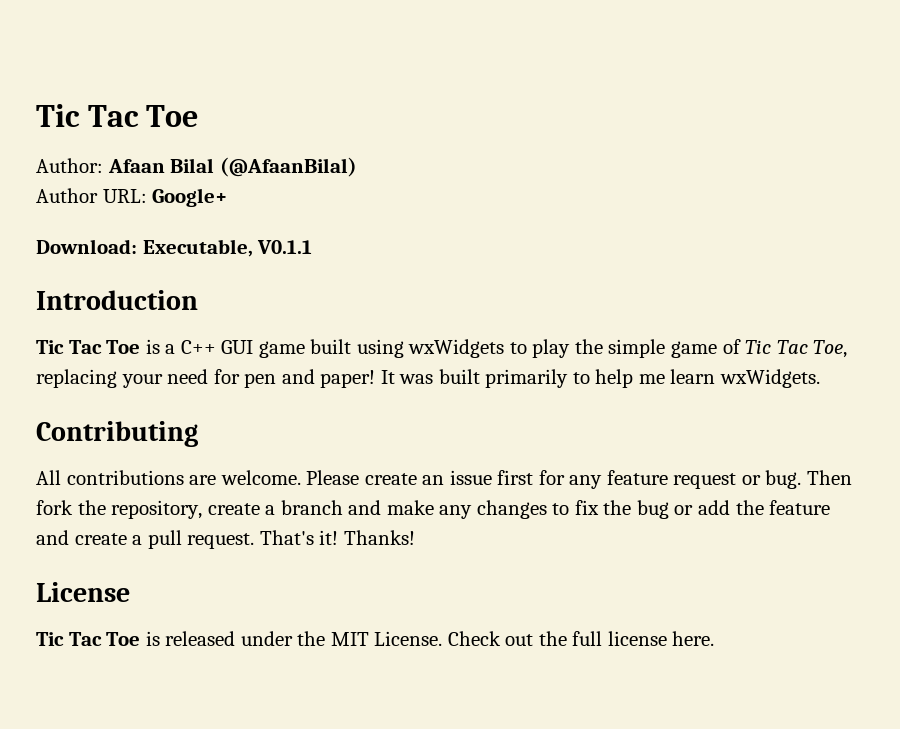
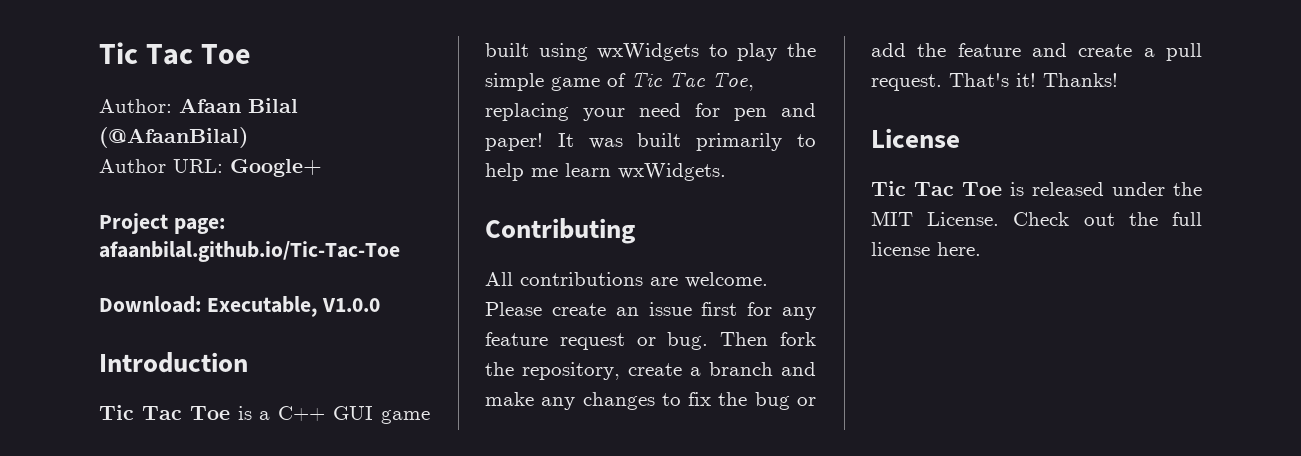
(228, 197) none -> [99,213,225,234] [99,241,400,262] // Project page: afaanbilal.github.io/Tic-Tac-Toe
[257,240,313,254] V0.1.1 -> [321,298,380,312] V1.0.0

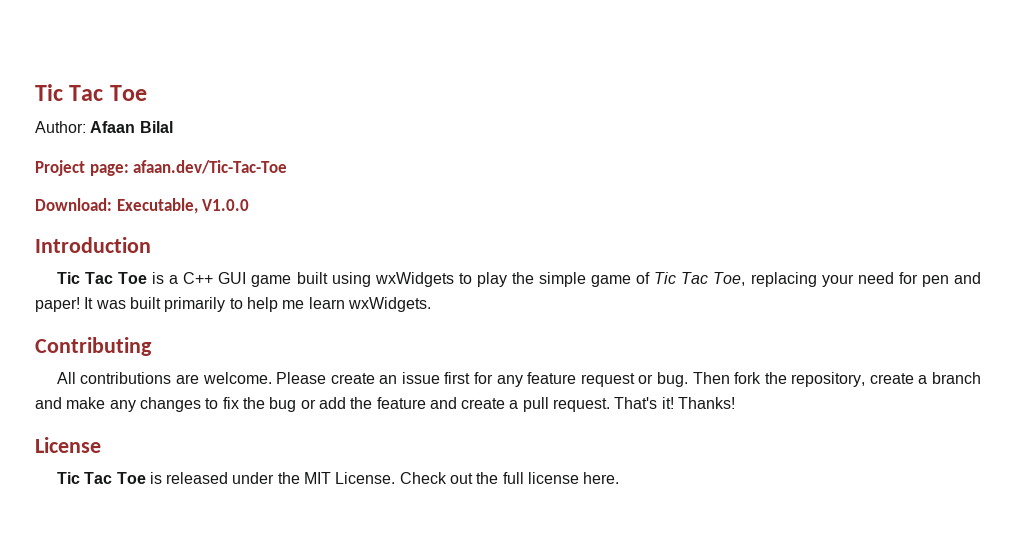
[99,127,248,148] [99,159,322,177] (@AfaanBilal) // Author URL: Google+ -> (173, 127) none
[99,241,400,262] afaanbilal.github.io/Tic-Tac-Toe -> [133,160,288,174] afaan.dev/Tic-Tac-Toe

